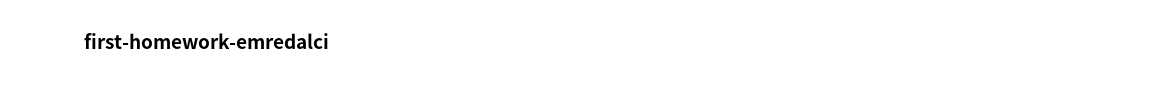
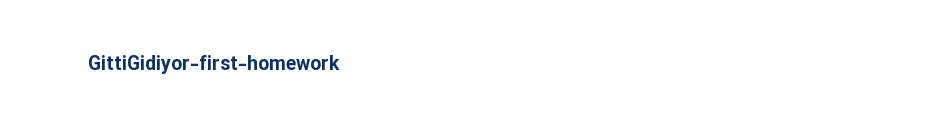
[84,33,329,49] first-homework-emredalci -> [88,55,340,74] GittiGidiyor-first-homework

